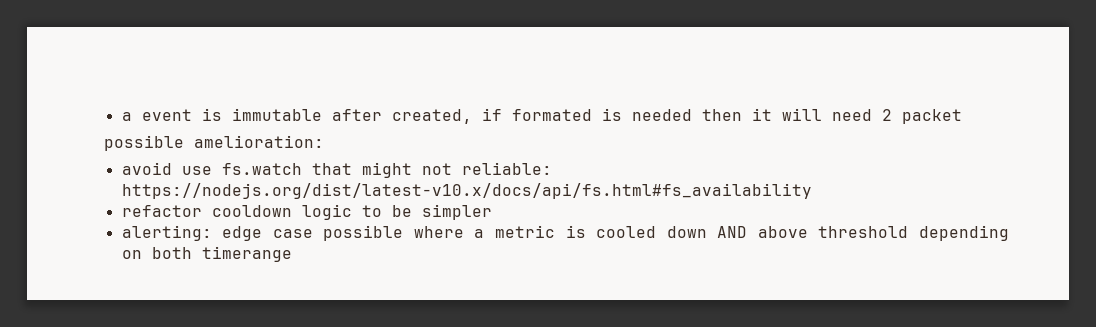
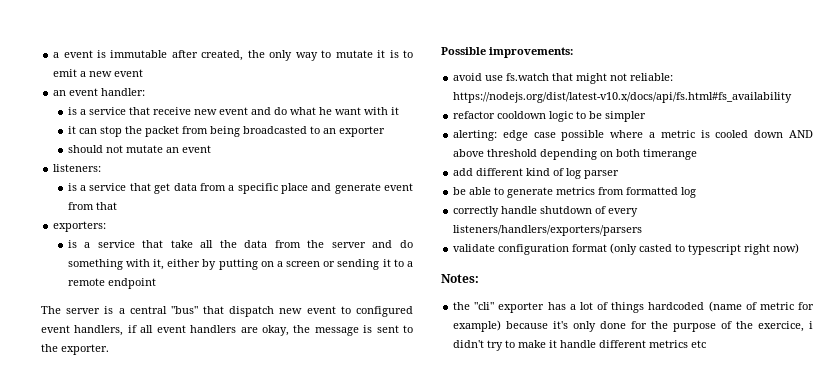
[481,108,962,124] [104,135,324,151] if formated is needed then it will need 2 packet // possible amelioration: -> [247,50,413,61] [53,69,144,77] [53,88,146,96] [67,107,399,115] [67,126,385,137] [67,145,211,153] [53,164,102,172] [67,183,414,194] [67,202,117,210] [53,221,107,232] [67,240,414,248] [67,259,414,270] [67,278,156,289] [41,306,414,317] [41,325,414,336] [41,344,109,355] [441,47,573,58] the only way to mutate it is to emit a new event // an event handler: // is a service that receive new event and do what he want with it // it can stop the packet from being broadcasted to an exporter // should not mutate an event // listeners: // is a service that get data from a specific place and generate event from that // exporters: // is a service that take all the data from the server and do something with it, either by putting on a screen or sending it to a remote endpoint // The server is a central "bus" that dispatch new event to configured event handlers, if all event handlers are okay, the message is sent to the exporter. // Possible improvements:
(292, 254) none -> [453,168,620,179] [453,187,697,198] [453,206,639,217] [453,225,643,236] [453,243,800,255] [441,274,479,283] [453,301,814,313] [453,320,813,332] [453,340,707,351] // add different kind of log parser // be able to generate metrics from formatted log // correctly handle shutdown of every listeners/handlers/exporters/parsers // validate configuration format (only casted to typescript right now) // Notes: // the "cli" exporter has a lot of things hardcoded (name of metric for example) because it's only done for the purpose of the exercice, i didn't try to make it handle different metrics etc

